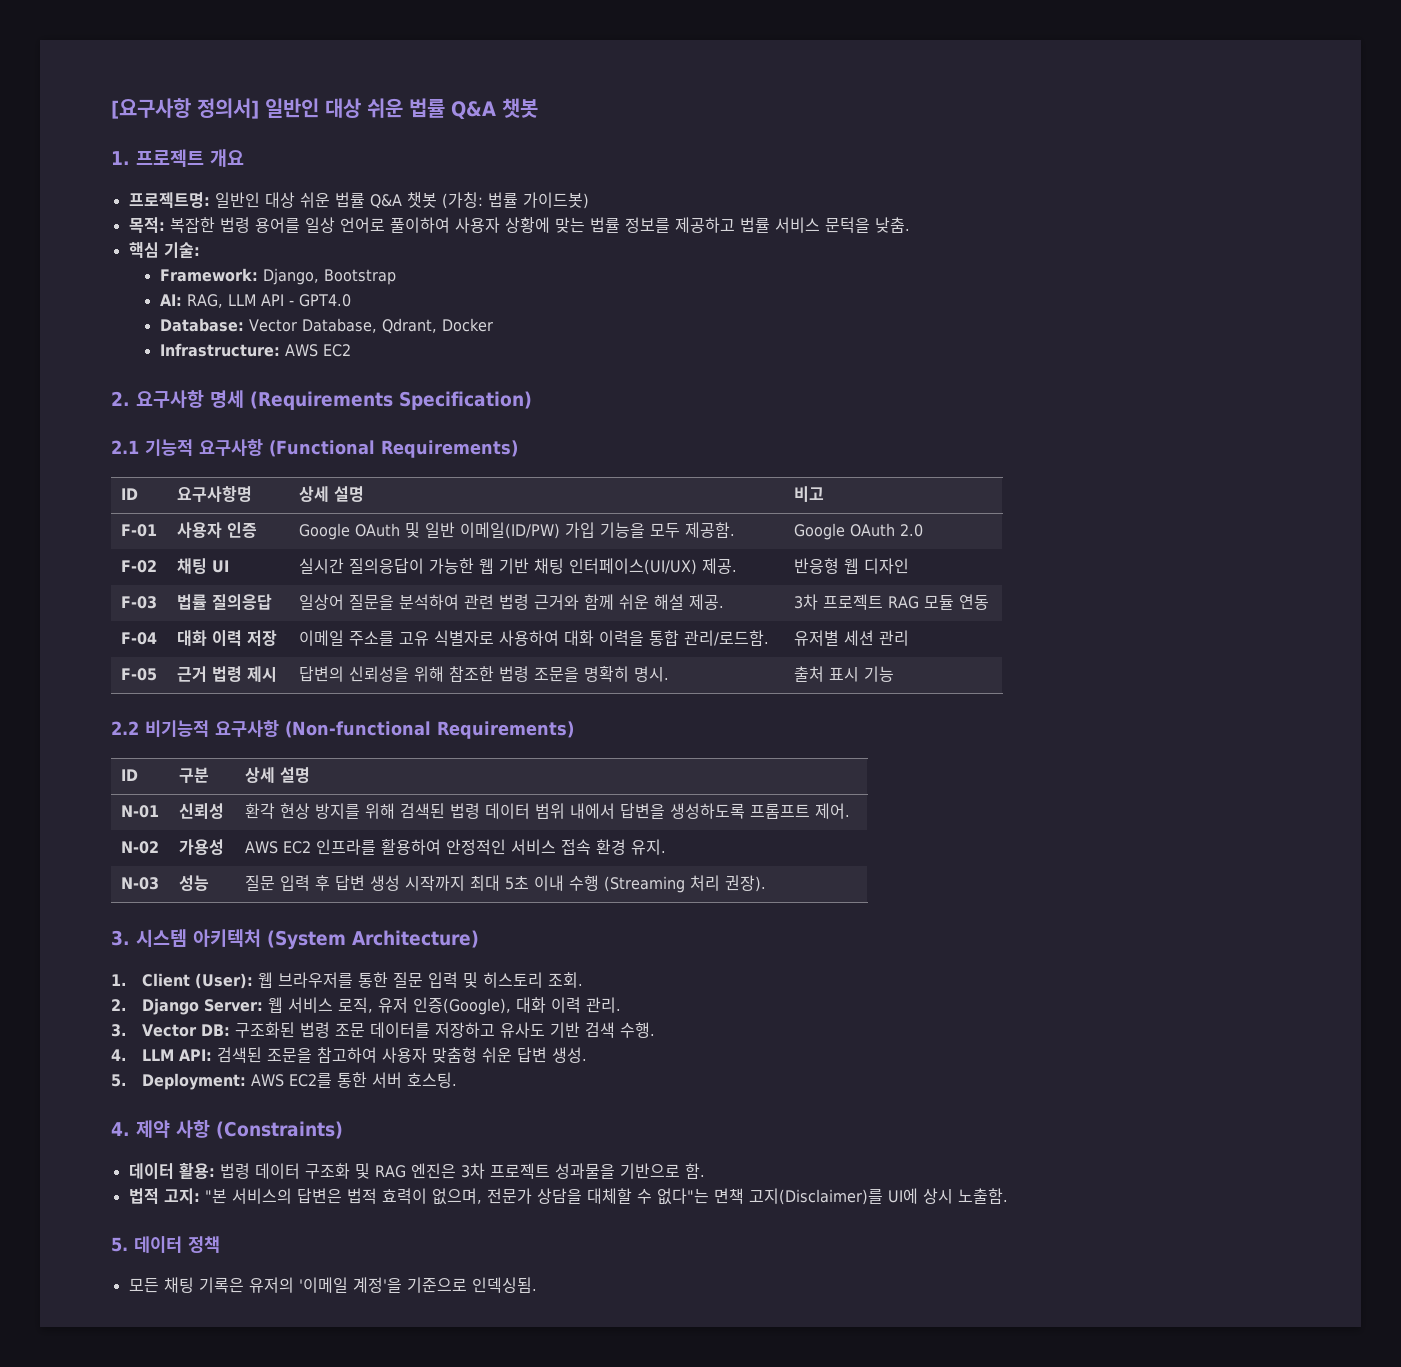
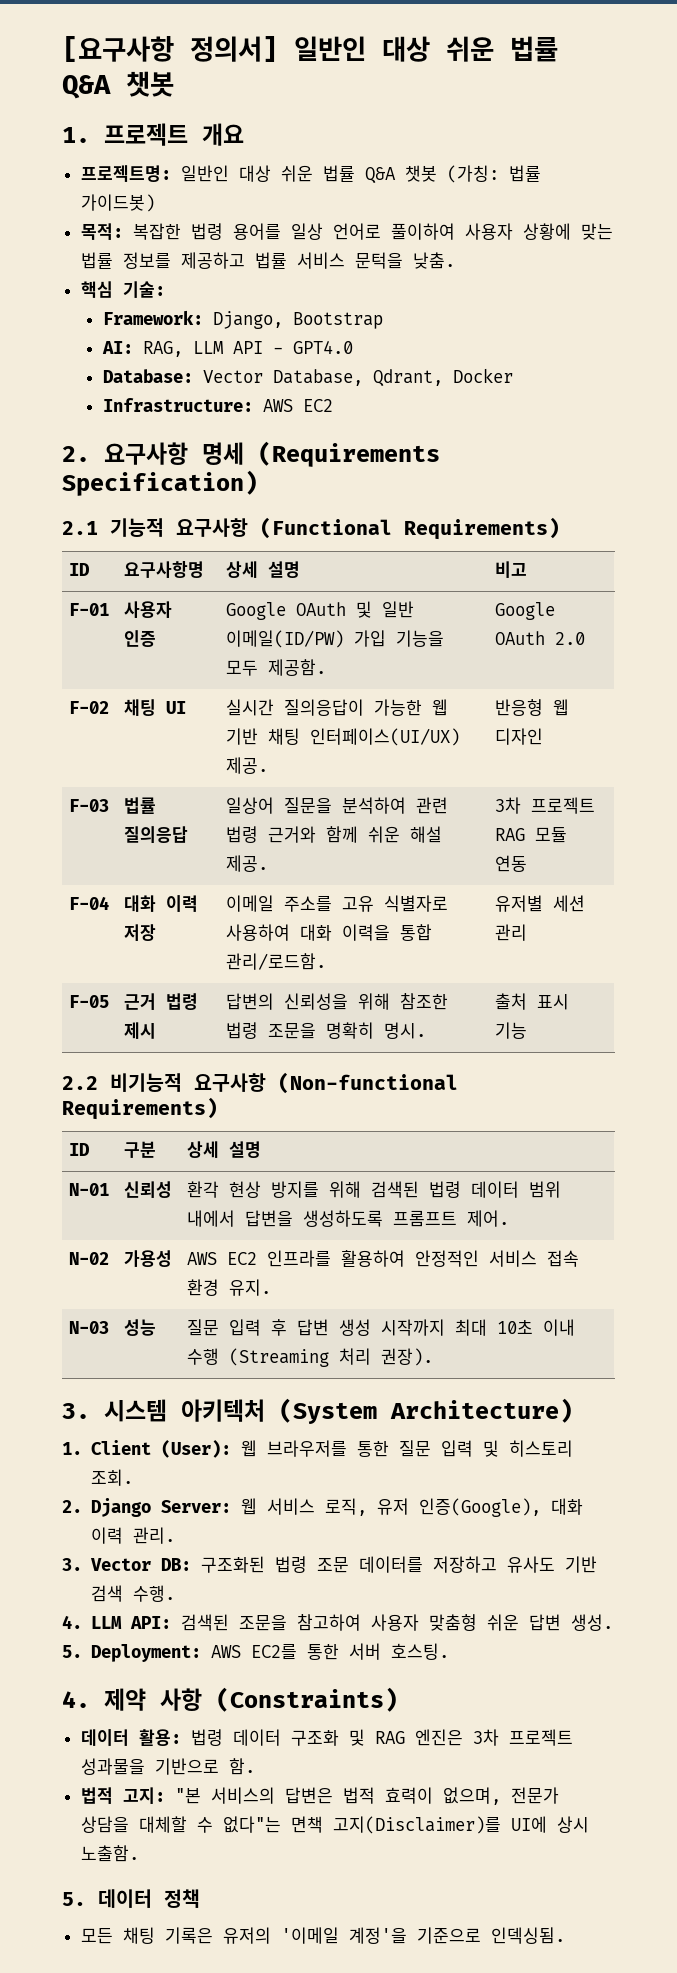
[504,875,529,890] 5초 -> [497,1320,534,1334] 10초

